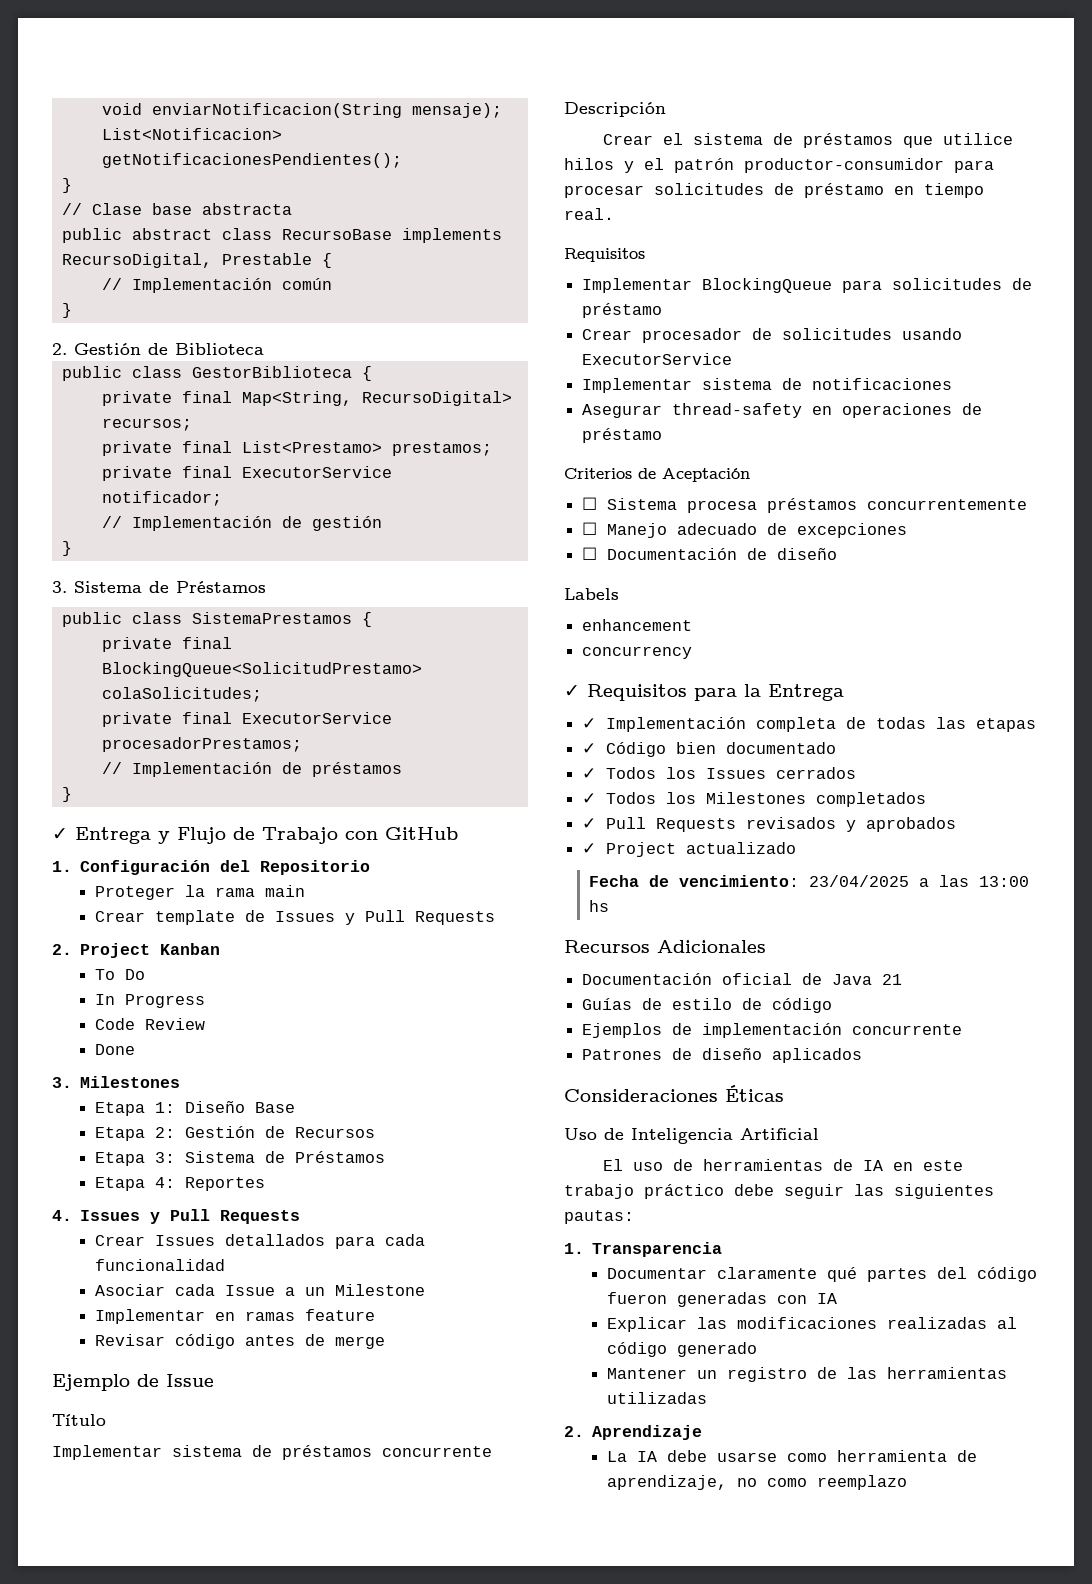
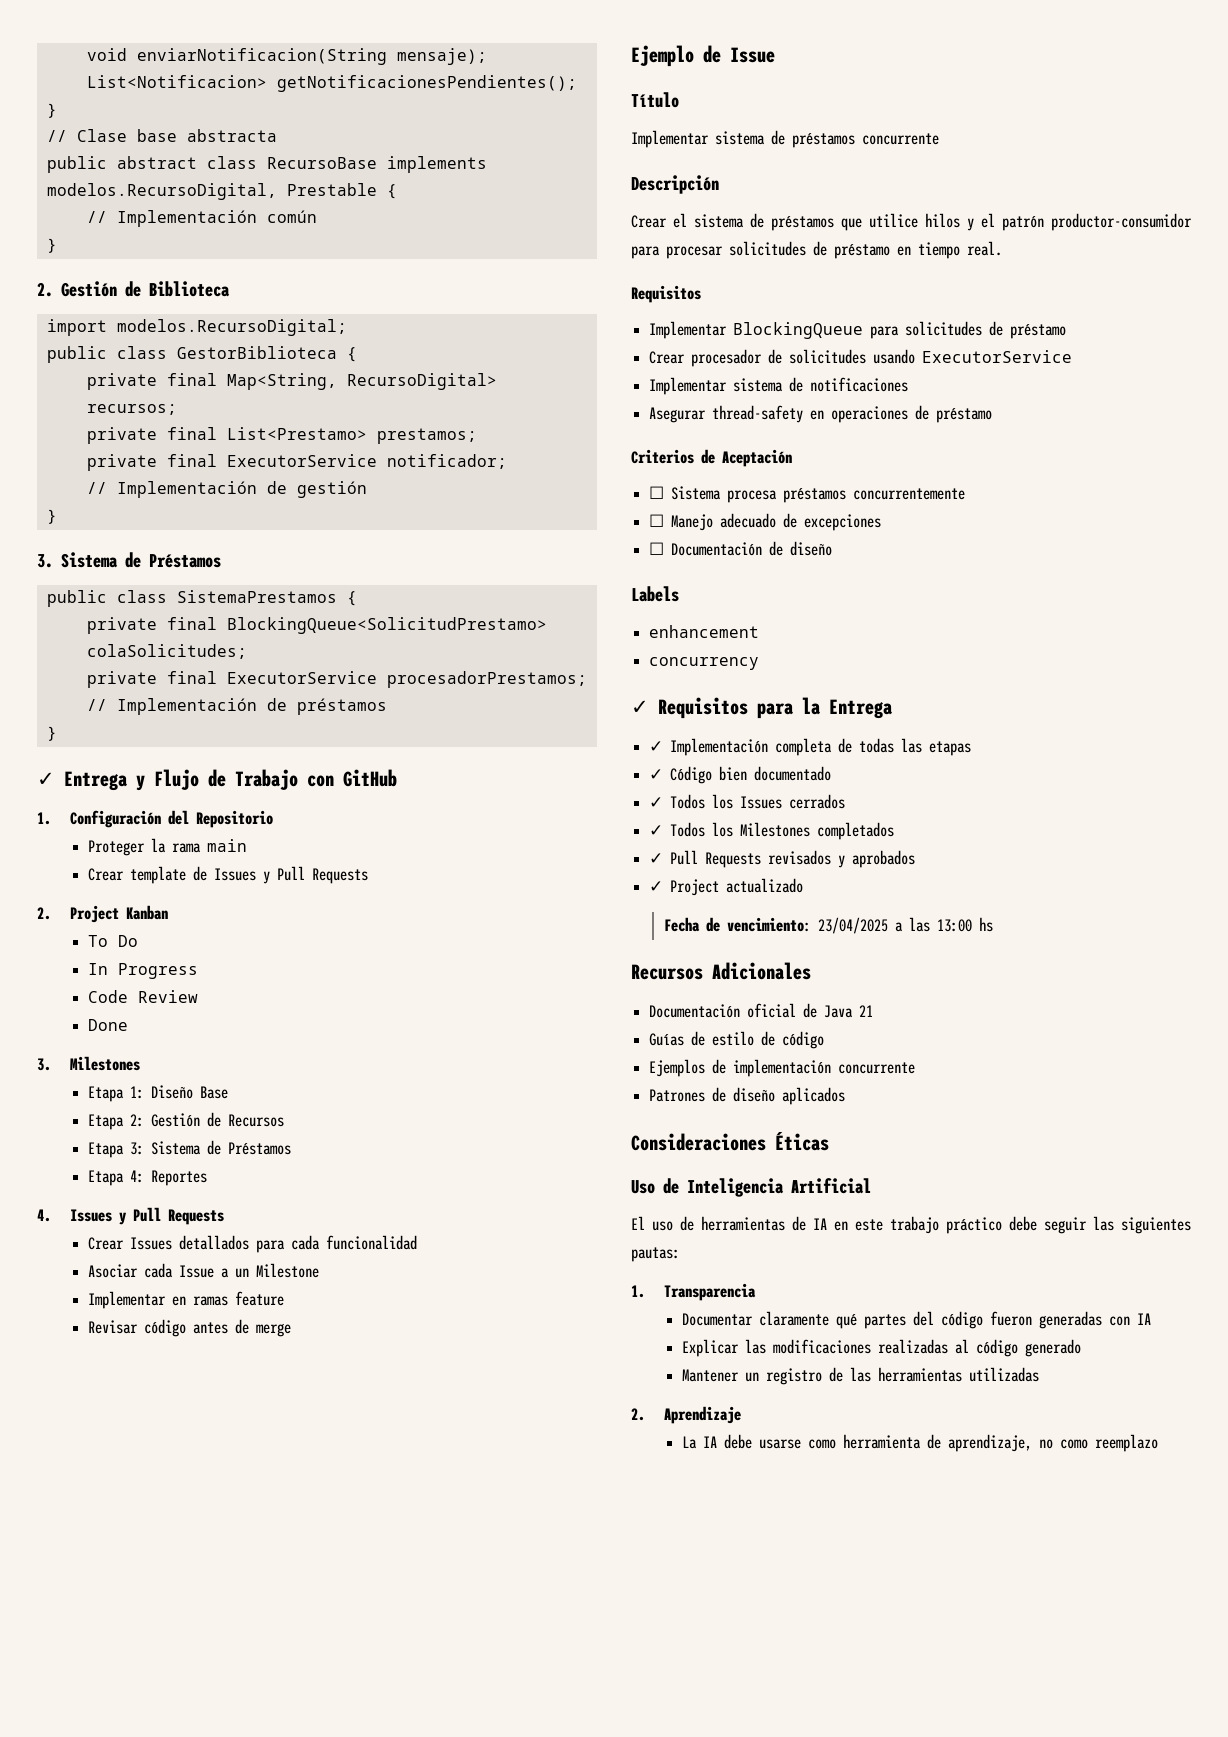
[61,253,212,268] RecursoDigital, -> [46,183,277,200] modelos.RecursoDigital,
(264, 349) none -> [46,319,347,336] // import modelos.RecursoDigital;

